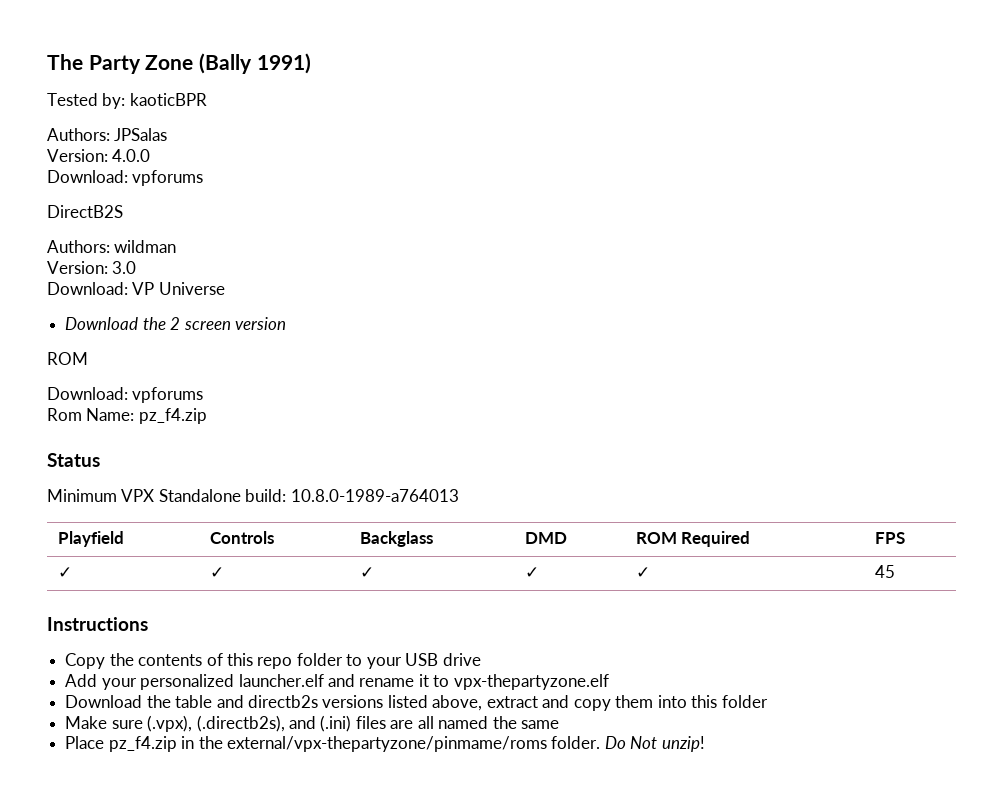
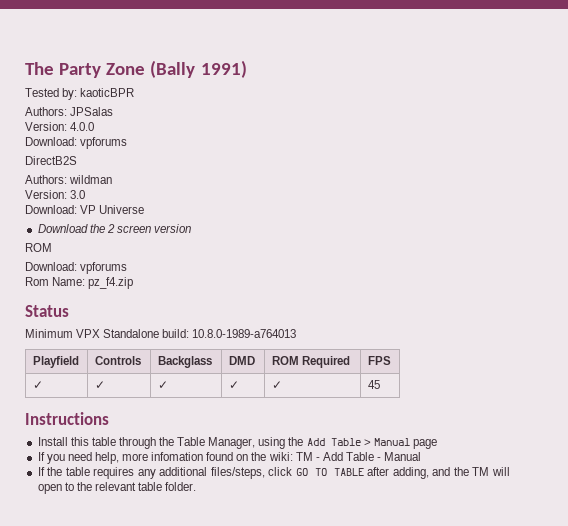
[65,653,481,669] [65,674,609,690] [65,695,768,711] [65,715,560,732] [65,736,705,752] Copy the contents of this repo folder to your USB drive // Add your personalized launcher.elf and rename it to vpx-thepartyzone.elf // Download the table and directb2s versions listed above, extract and copy them into this folder // Make sure (.vpx), (.directb2s), and (.ini) files are all named the same // Place pz_f4.zip in the external/vpx-thepartyzone/pinmame/roms folder. Do Not unzip! -> [37,437,437,449] [37,452,422,464] [37,467,510,479] [37,482,197,494] Install this table through the Table Manager, using the Add Table > Manual page // If you need help, more infomation found on the wiki: TM - Add Table - Manual // If the table requires any additional files/steps, click GO TO TABLE after adding, and the TM will open to the relevant table folder.

